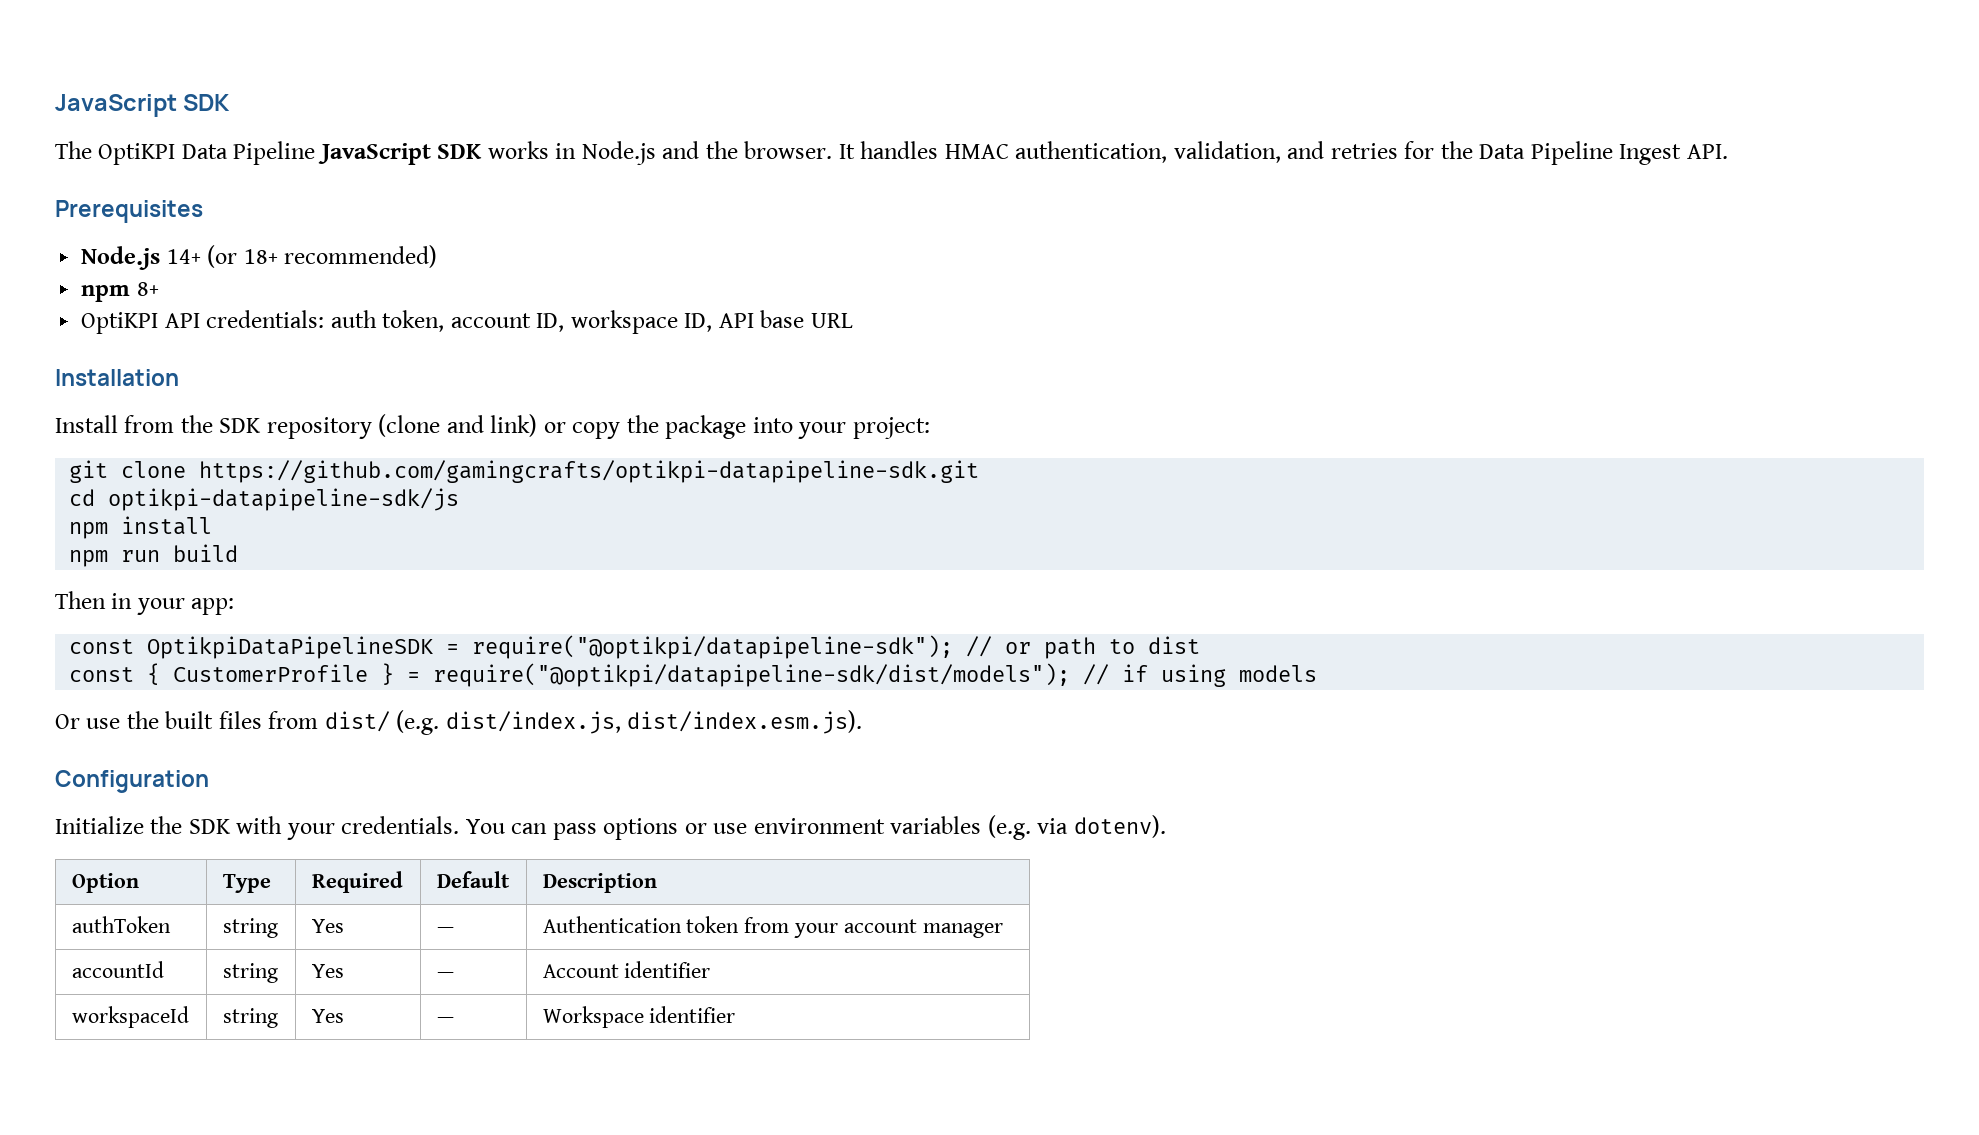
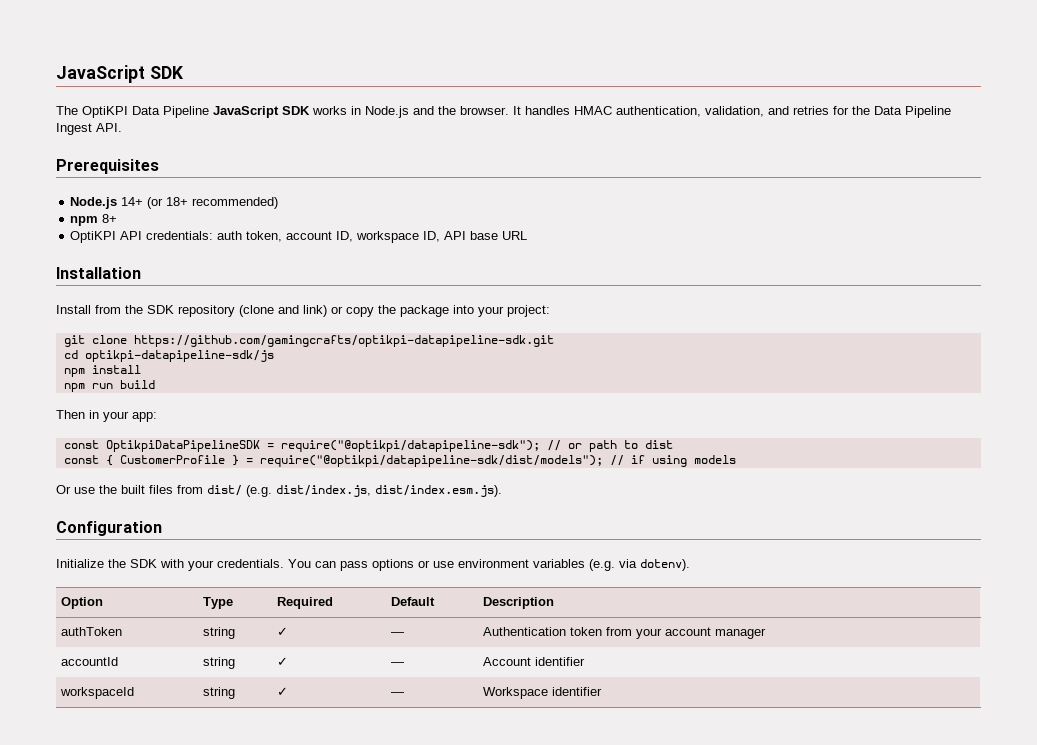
[311,919,344,933] Yes -> [277,627,289,636] ✓
[311,964,344,978] Yes -> [277,657,289,666] ✓
[311,1009,344,1023] Yes -> [277,687,289,696] ✓

